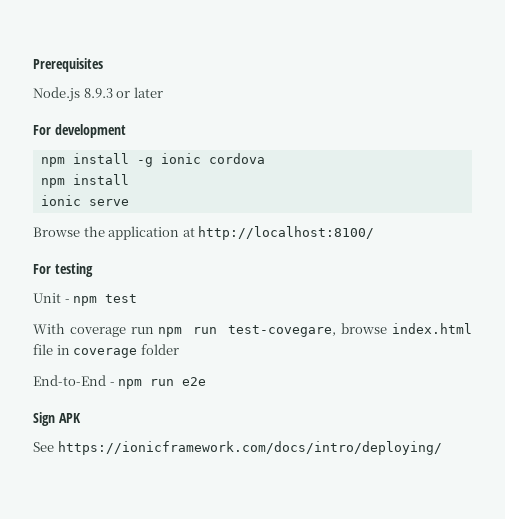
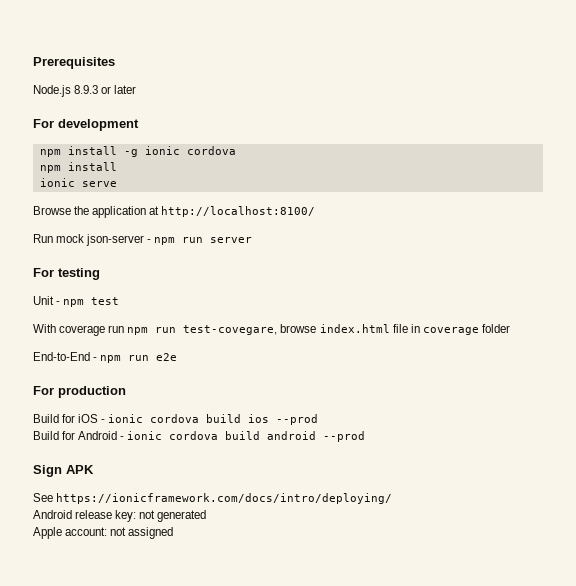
(375, 233) none -> [33,234,253,246] // Run mock json-server - npm run server
[33,412,81,426] [33,441,442,455] Sign APK // See https://ionicframework.com/docs/intro/deploying/ -> [33,386,126,398] [33,414,319,425] [33,431,366,442] [33,465,94,477] [33,493,393,504] [33,510,207,522] [33,527,174,539] For production // Build for iOS - ionic cordova build ios --prod // Build for Android - ionic cordova build android --prod // Sign APK // See https://ionicframework.com/docs/intro/deploying/ // Android release key: not generated // Apple account: not assigned

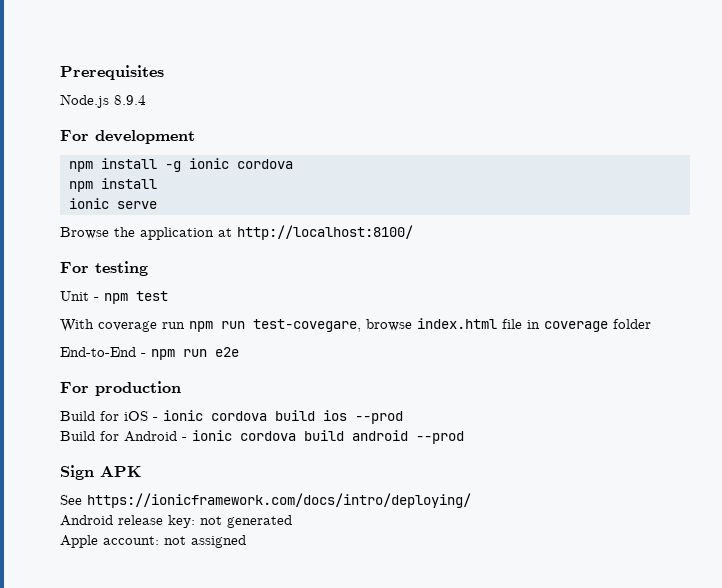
[74,85,137,94] 8.9.3 or later -> [114,95,146,105] 8.9.4
[33,234,253,246] // Run mock json-server - npm run server -> (413, 232) none

